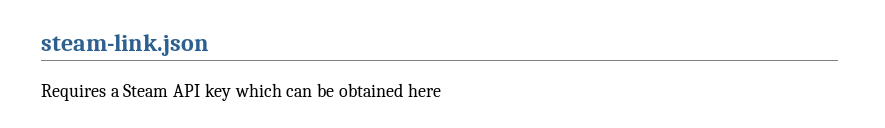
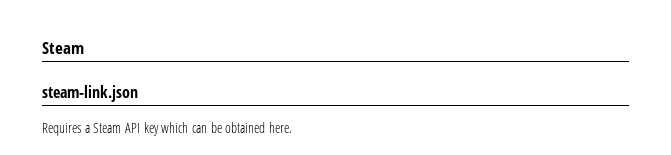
(41, 45) none -> [42,42,84,54] Steam //
[407,83,441,97] here -> [268,122,292,133] here.

